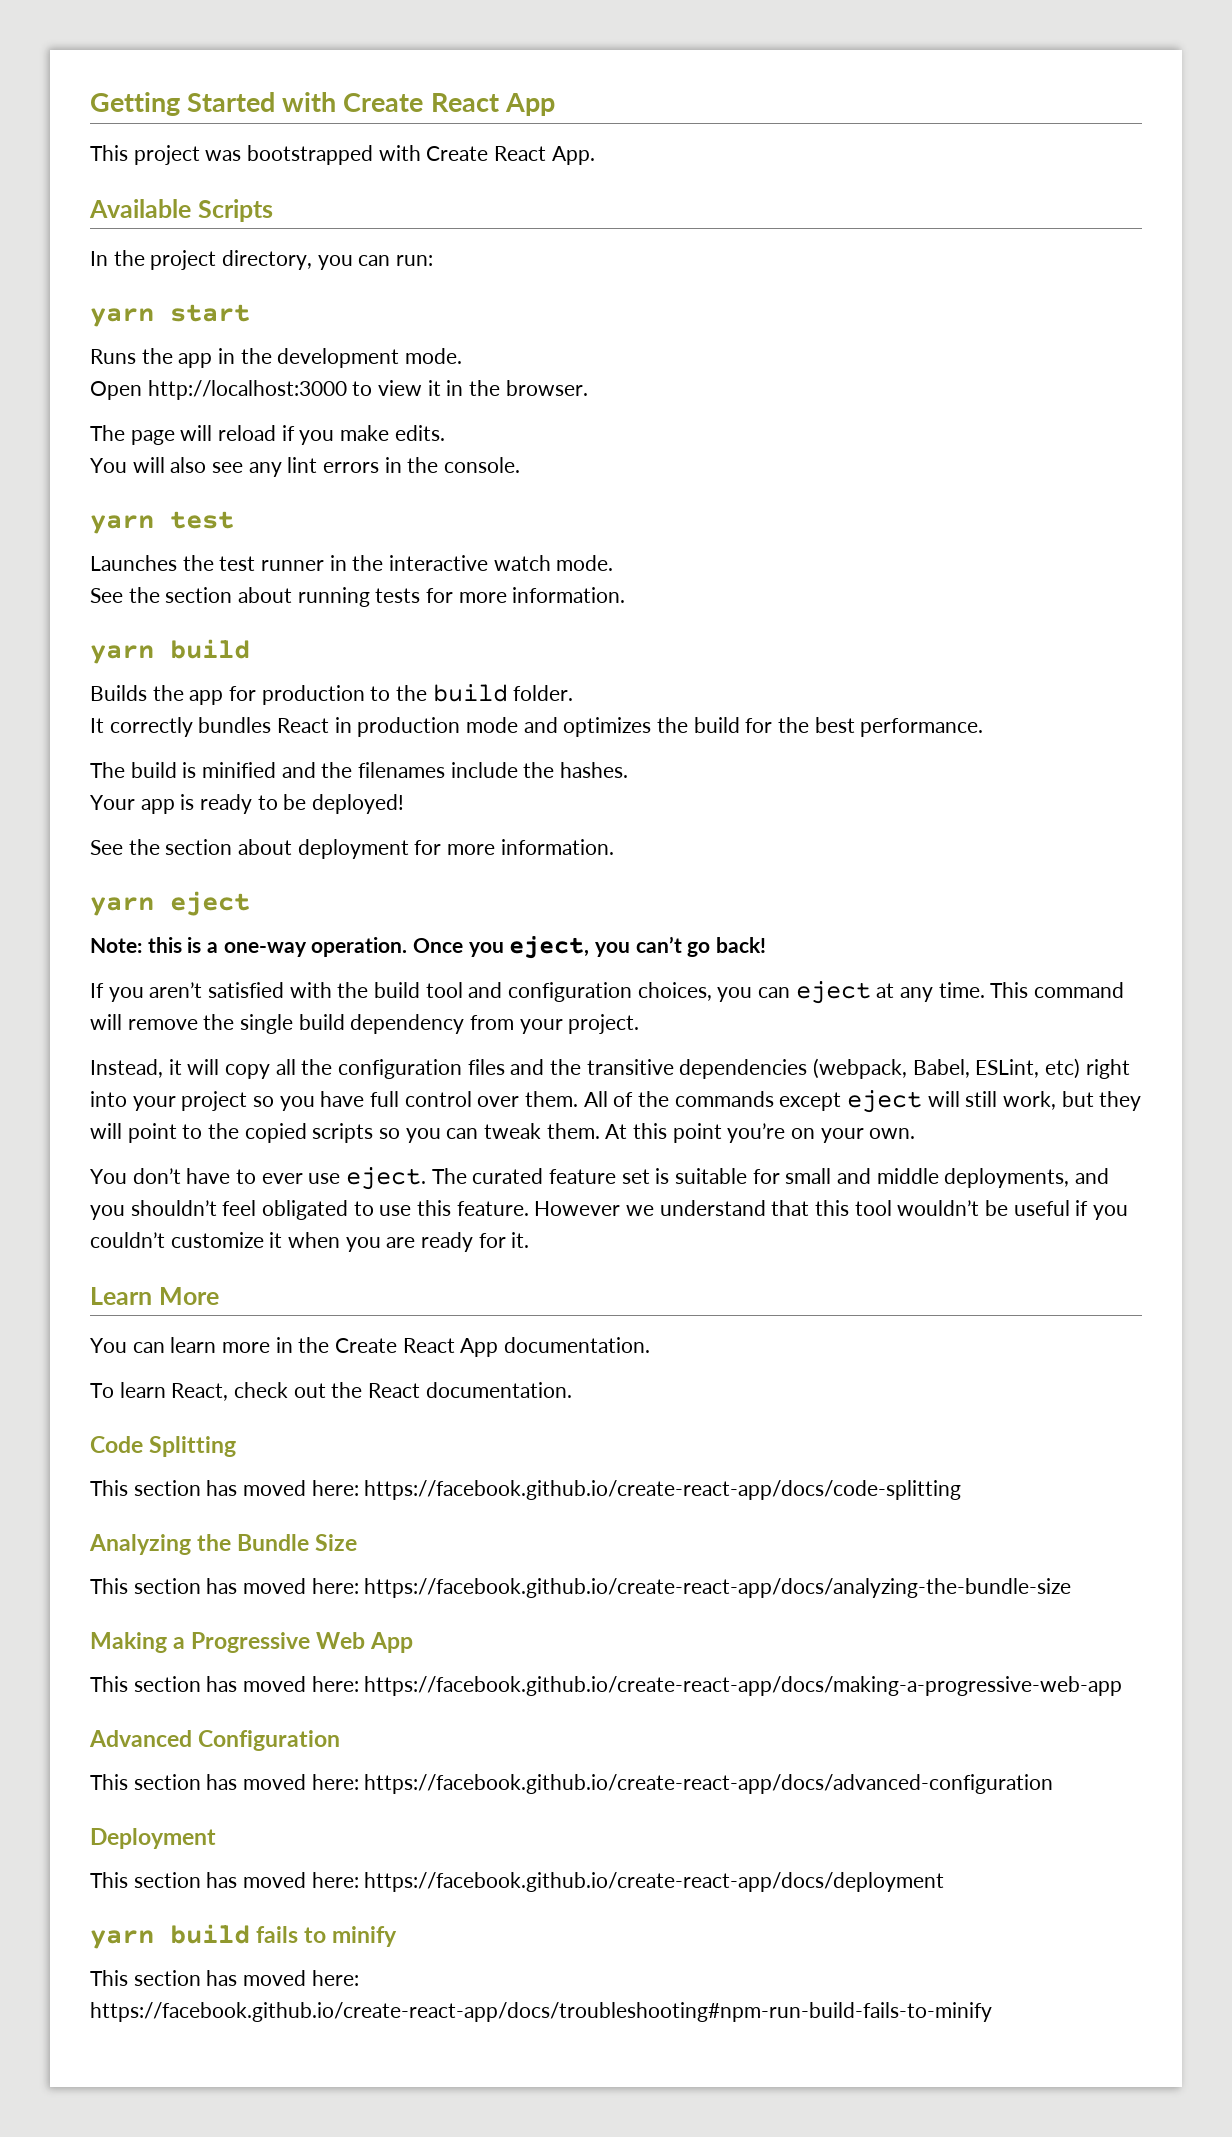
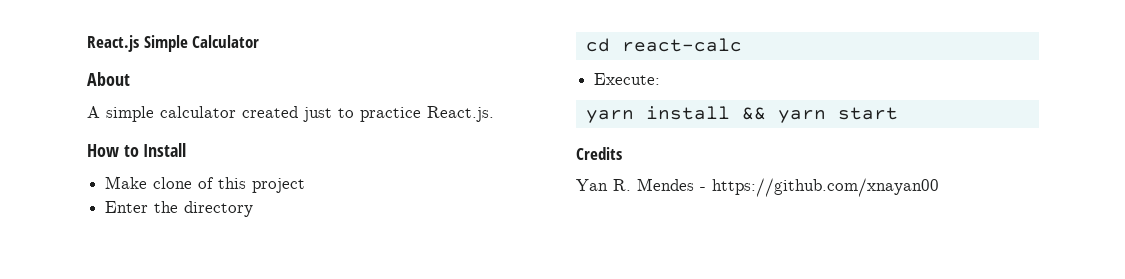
[90,92,555,116] [90,145,595,165] [89,199,273,222] [90,250,434,270] [90,304,250,327] [90,348,463,368] [90,380,588,400] [90,425,445,445] [90,457,521,477] [90,511,234,534] [90,555,614,571] [90,587,626,607] [90,639,250,664] [90,684,574,705] [90,717,984,737] [90,762,629,778] [90,794,405,814] [90,839,614,859] [90,891,250,916] [90,936,767,959] [90,981,1125,1004] [90,1014,640,1034] [90,1058,1130,1079] [90,1090,1142,1113] [90,1123,916,1143] [90,1167,1110,1190] [90,1200,1129,1220] [90,1232,530,1252] [90,1287,219,1305] [90,1337,651,1357] [90,1382,572,1401] [90,1436,237,1457] [90,1480,962,1500] [89,1534,358,1555] [90,1578,1072,1598] [90,1632,414,1653] [90,1676,1123,1696] [89,1730,341,1751] [90,1774,1054,1794] [90,1828,216,1849] [90,1872,945,1892] [90,1924,398,1949] [90,1970,359,1986] [90,2002,992,2022] Getting Started with Create React App // This project was bootstrapped with Create React App. // Available Scripts // In the project directory, you can run: // yarn start // Runs the app in the development mode. // Open http://localhost:3000 to view it in the browser. // The page will reload if you make edits. // You will also see any lint errors in the console. // yarn test // Launches the test runner in the interactive watch mode. // See the section about running tests for more information. // yarn build // Builds the app for production to the build folder. // It correctly bundles React in production mode and optimizes the build for the best performance. // The build is minified and the filenames include the hashes. // Your app is ready to be deployed! // See the section about deployment for more information. // yarn eject // Note: this is a one-way operation. Once you eject, you can’t go back! // If you aren’t satisfied with the build tool and configuration choices, you can eject at any time. This command will remove the single build dependency from your project. // Instead, it will copy all the configuration files and the transitive dependencies (webpack, Babel, ESLint, etc) right into your project so you have full control over them. All of the commands except eject will still work, but they will point to the copied scripts so you can tweak them. At this point you’re on your own. // You don’t have to ever use eject. The curated feature set is suitable for small and middle deployments, and you shouldn’t feel obligated to use this feature. However we understand that this tool wouldn’t be useful if you couldn’t customize it when you are ready for it. // Learn More // You can learn more in the Create React App documentation. // To learn React, check out the React documentation. // Code Splitting // This section has moved here: https://facebook.github.io/create-react-app/docs/code-splitting // Analyzing the Bundle Size // This section has moved here: https://facebook.github.io/create-react-app/docs/analyzing-the-bundle-size // Making a Progressive Web App // This section has moved here: https://facebook.github.io/create-react-app/docs/making-a-progressive-web-app // Advanced Configuration // This section has moved here: https://facebook.github.io/create-react-app/docs/advanced-configuration // Deployment // This section has moved here: https://facebook.github.io/create-react-app/docs/deployment // yarn build fails to minify // This section has moved here: https://facebook.github.io/create-react-app/docs/troubleshooting#npm-run-build-fails-to-minify -> [87,35,260,52] [87,72,130,86] [87,106,494,122] [87,143,187,157] [105,176,306,193] [105,201,254,217] [585,38,742,52] [594,73,661,85] [585,106,898,123] [576,147,622,160] [576,178,939,197] React.js Simple Calculator // About // A simple calculator created just to practice React.js. // How to Install // Make clone of this project // Enter the directory // cd react-calc // Execute: // yarn install && yarn start // Credits // Yan R. Mendes - https://github.com/xnayan00

